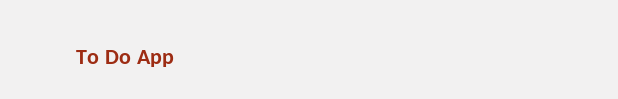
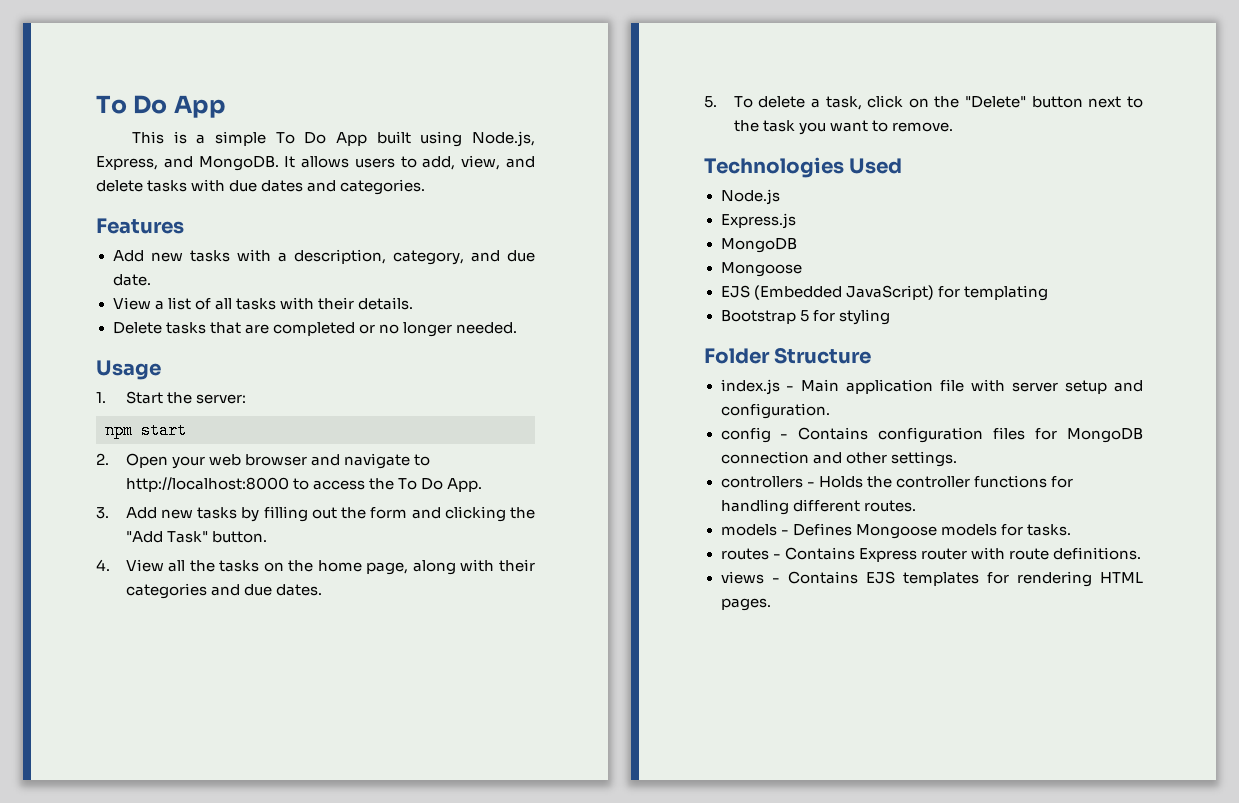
[76,50,174,67] To Do App -> [96,95,226,118] [132,131,535,147] [96,155,535,171] [96,179,426,195] [96,218,184,234] [112,249,535,265] [112,274,151,286] [112,297,413,310] [112,322,517,337] [96,360,161,380] [96,391,246,404] [105,422,187,439] [96,453,430,469] [125,477,482,492] [96,506,535,522] [125,531,267,543] [96,559,536,575] [125,583,322,599] [704,95,1143,110] [733,120,953,135] [704,157,903,178] [720,189,780,205] [720,213,796,229] [720,238,797,253] [720,262,802,277] [720,285,1048,301] [720,309,890,325] [704,347,872,364] [720,379,1143,395] [720,403,830,419] [720,427,1143,443] [720,451,957,467] [720,475,1073,488] [720,499,916,515] [720,523,1071,539] [720,547,1141,562] [720,571,1143,587] [720,598,771,611] To Do App // This is a simple To Do App built using Node.js, Express, and MongoDB. It allows users to add, view, and delete tasks with due dates and categories. // Features // Add new tasks with a description, category, and due date. // View a list of all tasks with their details. // Delete tasks that are completed or no longer needed. // Usage // 1. Start the server: // npm start // 2. Open your web browser and navigate to http://localhost:8000 to access the To Do App. // 3. Add new tasks by filling out the form and clicking the "Add Task" button. // 4. View all the tasks on the home page, along with their categories and due dates. // 5. To delete a task, click on the "Delete" button next to the task you want to remove. // Technologies Used // Node.js // Express.js // MongoDB // Mongoose // EJS (Embedded JavaScript) for templating // Bootstrap 5 for styling // Folder Structure // index.js - Main application file with server setup and configuration. // config - Contains configuration files for MongoDB connection and other settings. // controllers - Holds the controller functions for handling different routes. // models - Defines Mongoose models for tasks. // routes - Contains Express router with route definitions. // views - Contains EJS templates for rendering HTML pages.

